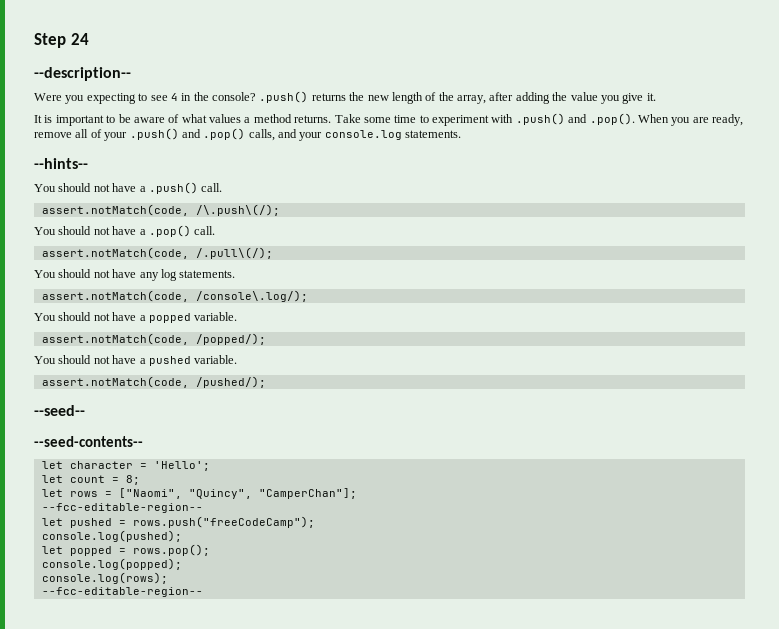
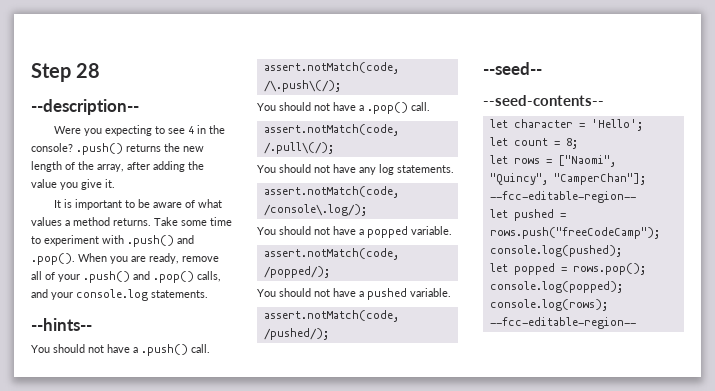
[70,33,89,45] 24 -> [76,63,101,78] 28

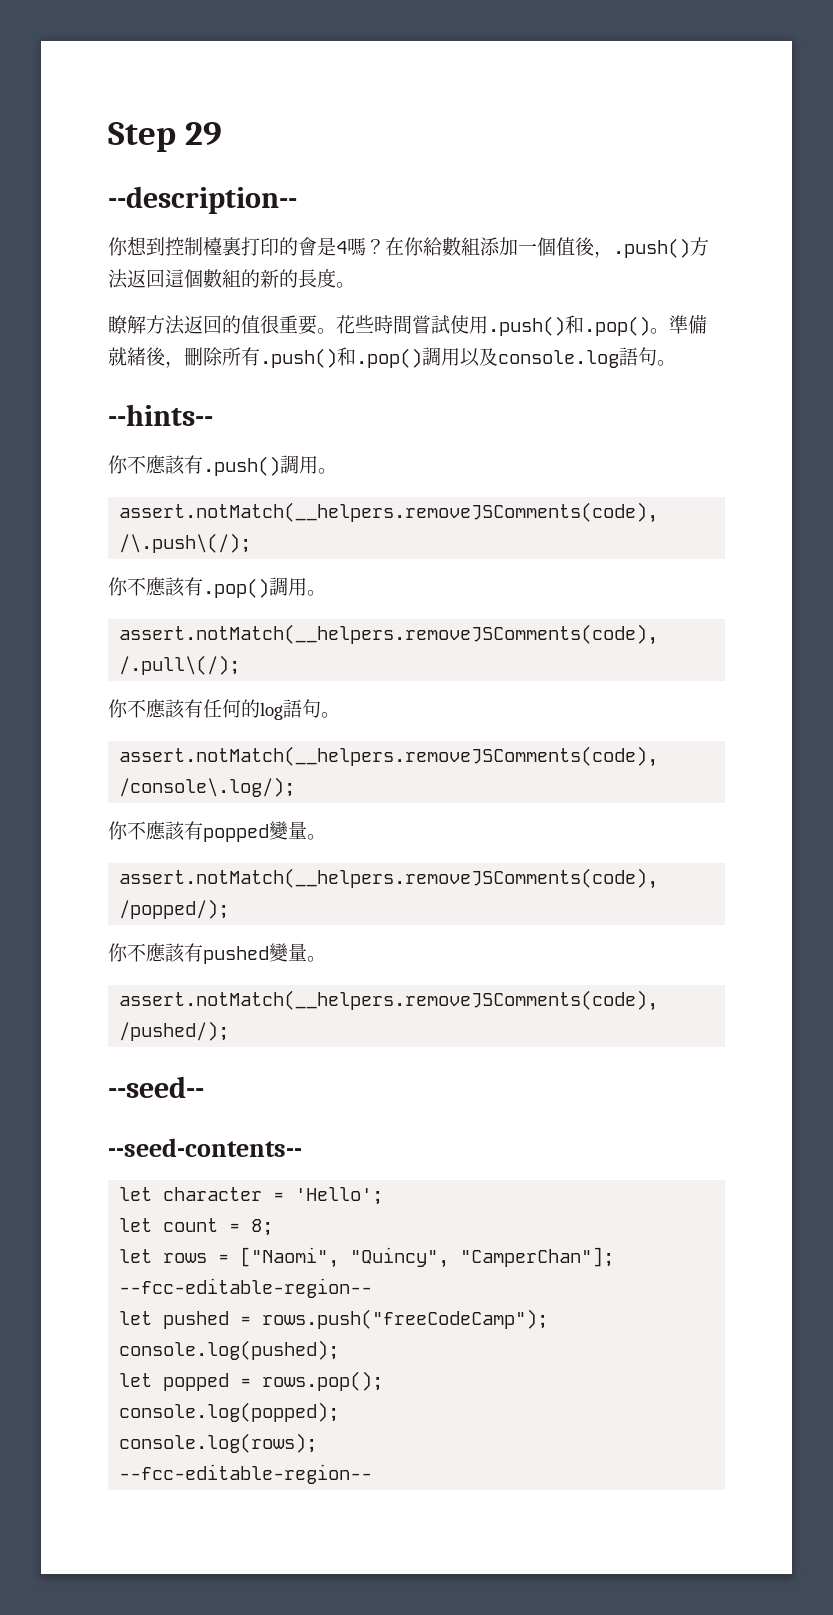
[76,63,101,78] 28 -> [185,122,223,146] 29
[53,125,225,136] [31,143,204,155] [31,161,204,172] [31,179,115,190] [53,199,222,210] [31,217,232,226] [31,235,194,247] [31,253,219,265] [31,271,221,283] [31,289,208,301] [31,318,92,331] [31,344,210,356] [263,62,399,74] [263,80,341,92] [257,102,430,114] [263,124,399,136] [263,142,334,154] [257,164,454,175] [263,186,399,198] [263,204,367,216] [257,226,452,238] [263,248,399,260] [263,266,330,278] [257,288,451,300] [263,310,399,322] Were you expecting to see 4 in the console? .push() returns the new length of the array, after adding the value you give it. // It is important to be aware of what values a method returns. Take some time to experiment with .push() and .pop(). When you are ready, remove all of your .push() and .pop() calls, and your console.log statements. // --hints-- // You should not have a .push() call. // assert.notMatch(code, /\.push\(/); // You should not have a .pop() call. // assert.notMatch(code, /.pull\(/); // You should not have any log statements. // assert.notMatch(code, /console\.log/); // You should not have a popped variable. // assert.notMatch(code, /popped/); // You should not have a pushed variable. // assert.notMatch(code, -> [108,236,709,258] [108,269,355,289] [108,315,707,336] [108,347,676,368] [108,404,213,426] [108,455,337,476] [119,502,659,523] [119,533,252,553] [108,577,326,598] [119,624,659,645] [119,655,241,675] [108,699,340,720] [119,746,659,767] [119,777,296,797] [108,821,326,842] [119,868,659,889] [119,899,230,919] [108,943,326,964] [119,990,659,1011] 你想到控制檯裏打印的會是4嗎？在你給數組添加一個值後，.push()方法返回這個數組的新的長度。 // 瞭解方法返回的值很重要。花些時間嘗試使用.push()和.pop()。準備就緒後，刪除所有.push()和.pop()調用以及console.log語句。 // --hints-- // 你不應該有.push()調用。 // assert.notMatch(__helpers.removeJSComments(code), /\.push\(/); // 你不應該有.pop()調用。 // assert.notMatch(__helpers.removeJSComments(code), /.pull\(/); // 你不應該有任何的log語句。 // assert.notMatch(__helpers.removeJSComments(code), /console\.log/); // 你不應該有popped變量。 // assert.notMatch(__helpers.removeJSComments(code), /popped/); // 你不應該有pushed變量。 // assert.notMatch(__helpers.removeJSComments(code),

